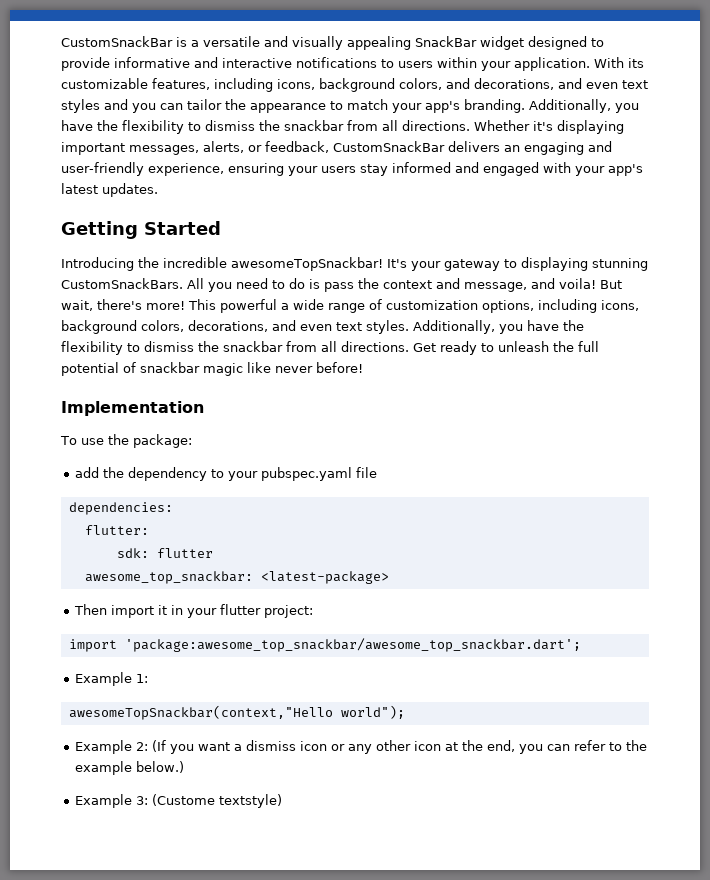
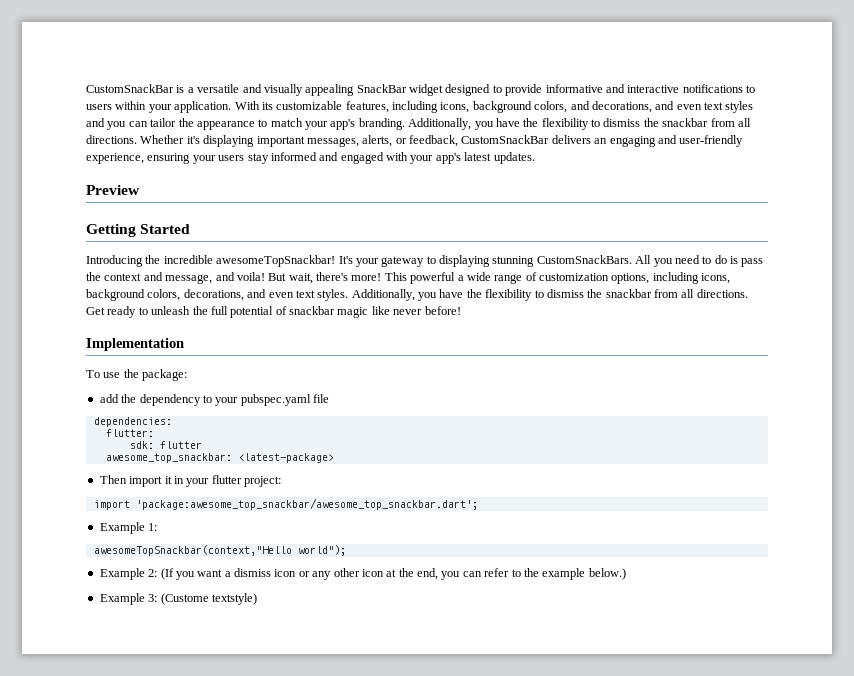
(158, 190) none -> [86,185,140,195] // Preview

